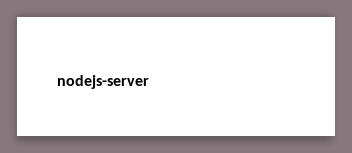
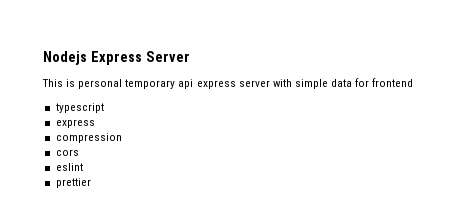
[57,75,149,89] nodejs-server -> [43,51,190,65] [42,78,414,89] [55,103,104,113] [55,119,95,128] [55,133,122,143] [55,149,79,156] [55,163,83,171] [55,178,91,188] Nodejs Express Server // This is personal temporary api express server with simple data for frontend // typescript // express // compression // cors // eslint // prettier

